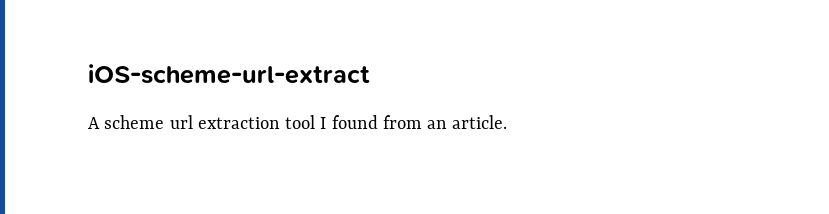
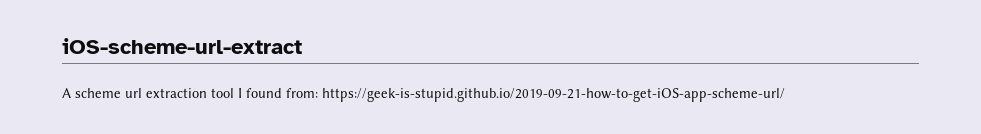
[382,115,508,129] from an article. -> [286,88,785,102] from: https://geek-is-stupid.github.io/2019-09-21-how-to-get-iOS-app-scheme-url/

